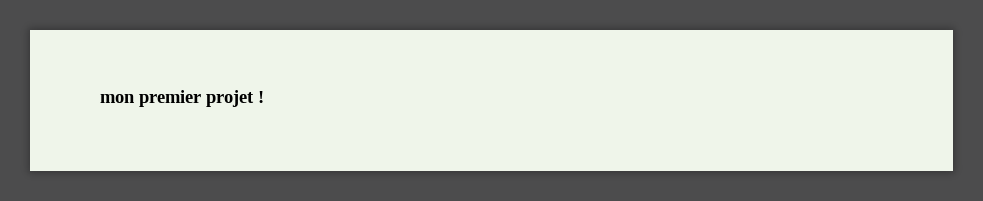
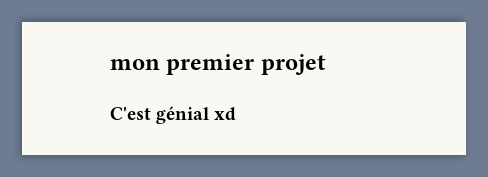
[258,91,264,103] ! -> [110,106,237,124] // C'est génial xd

